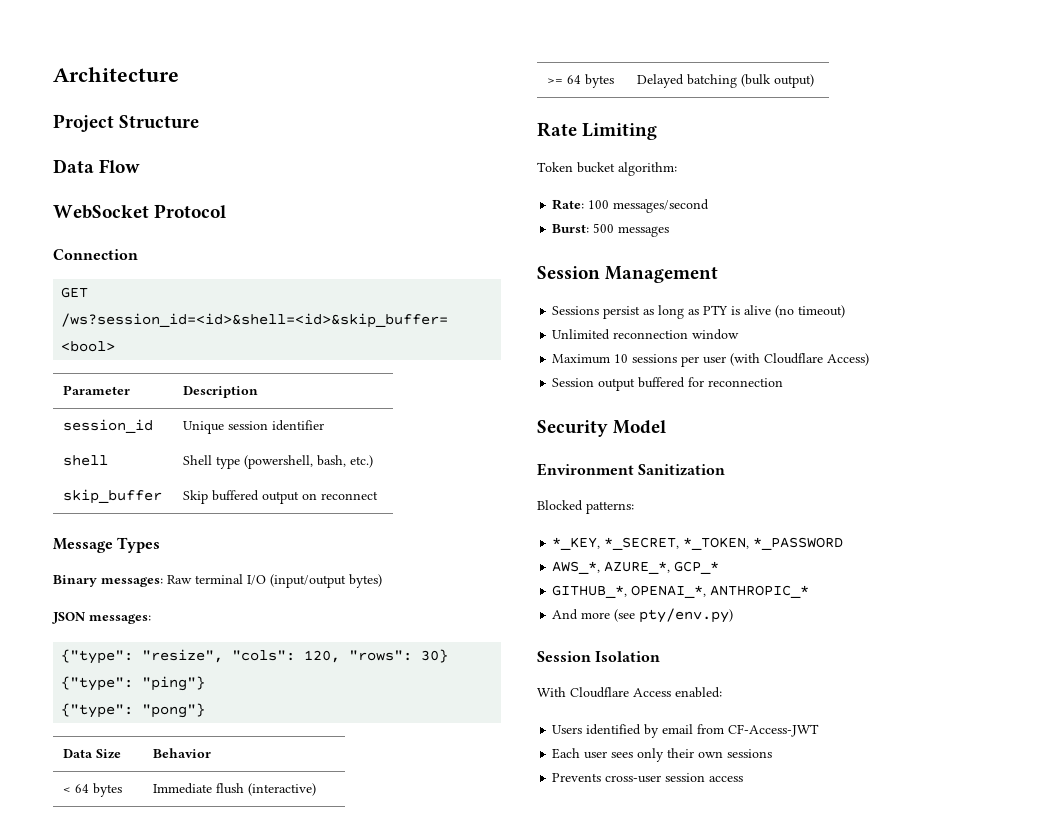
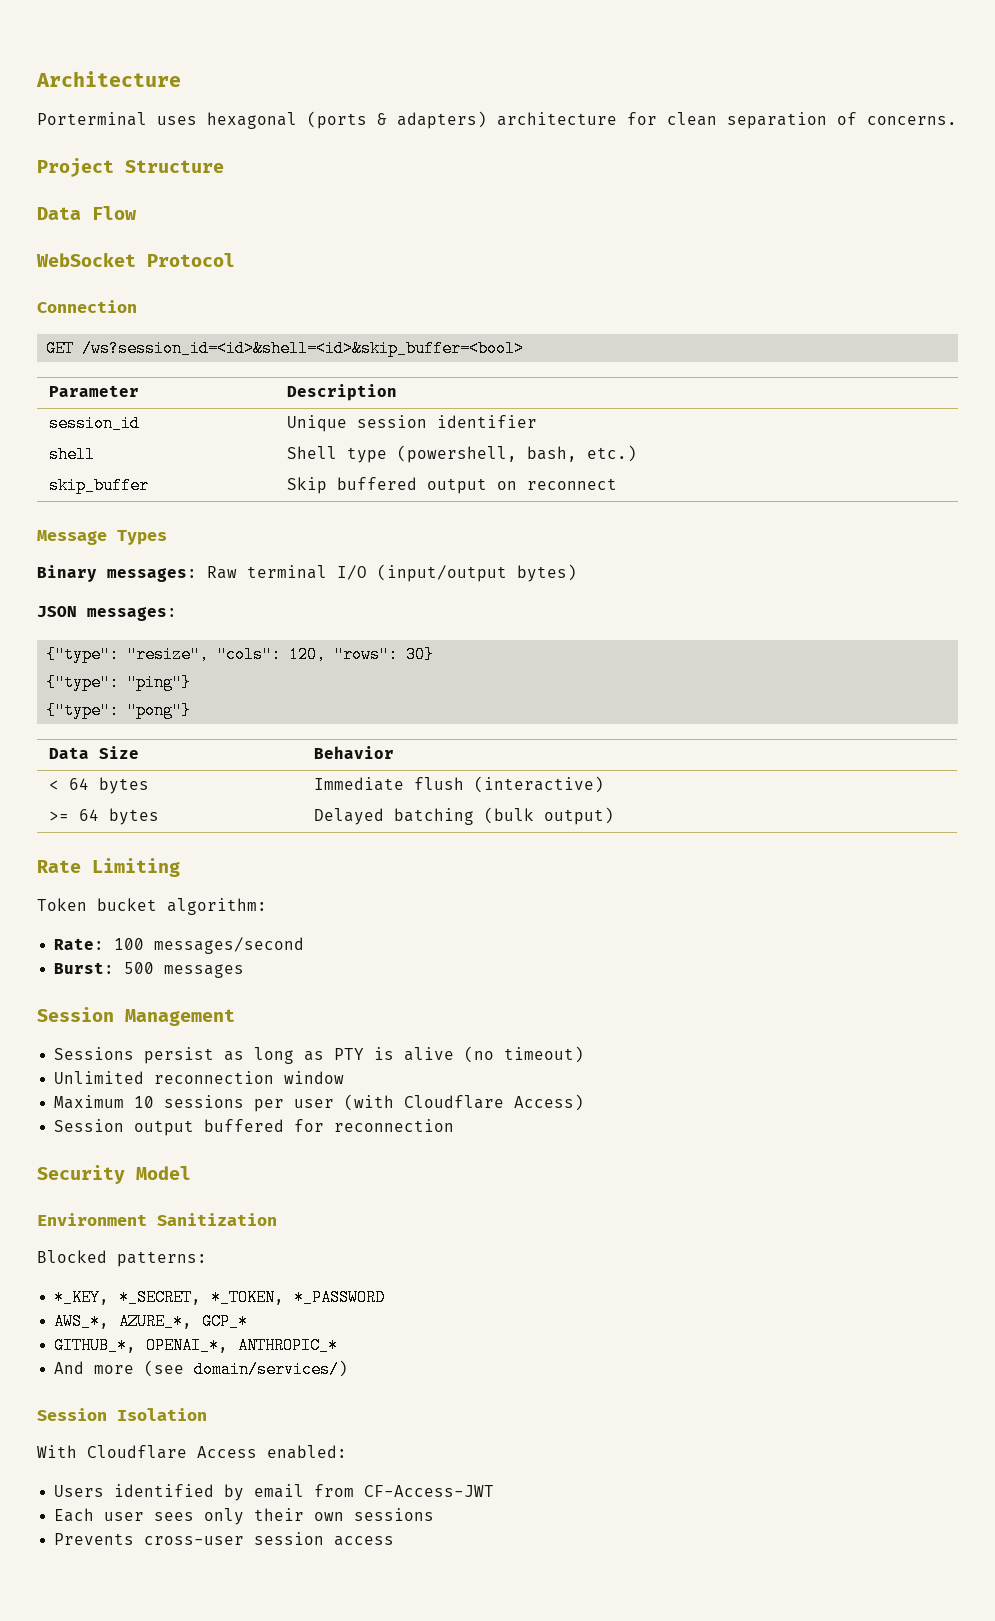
(179, 74) none -> [37,111,957,129] // Porterminal uses hexagonal (ports & adapters) architecture for clean separation of concerns.
[639,608,734,623] pty/env.py) -> [194,1360,349,1378] domain/services/)

